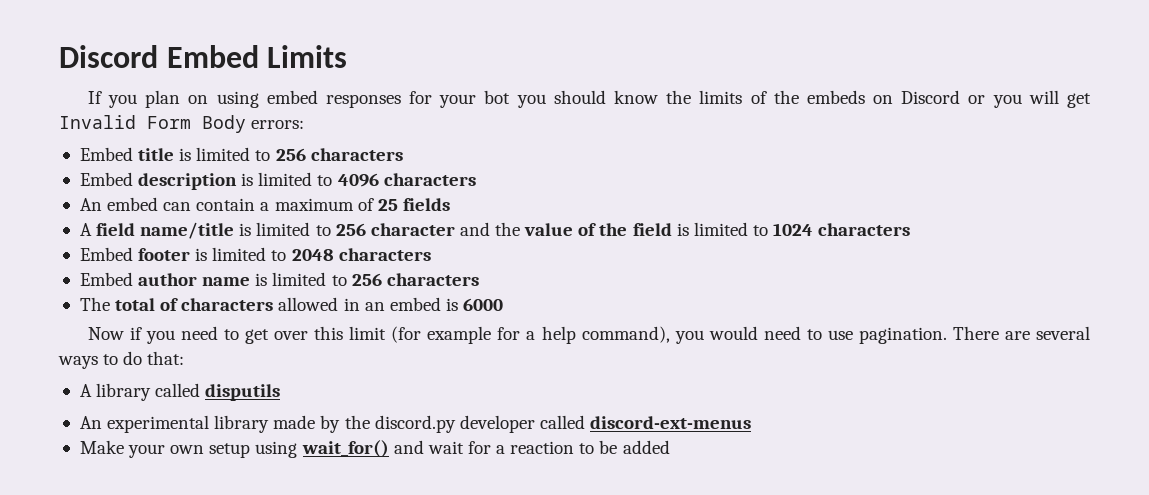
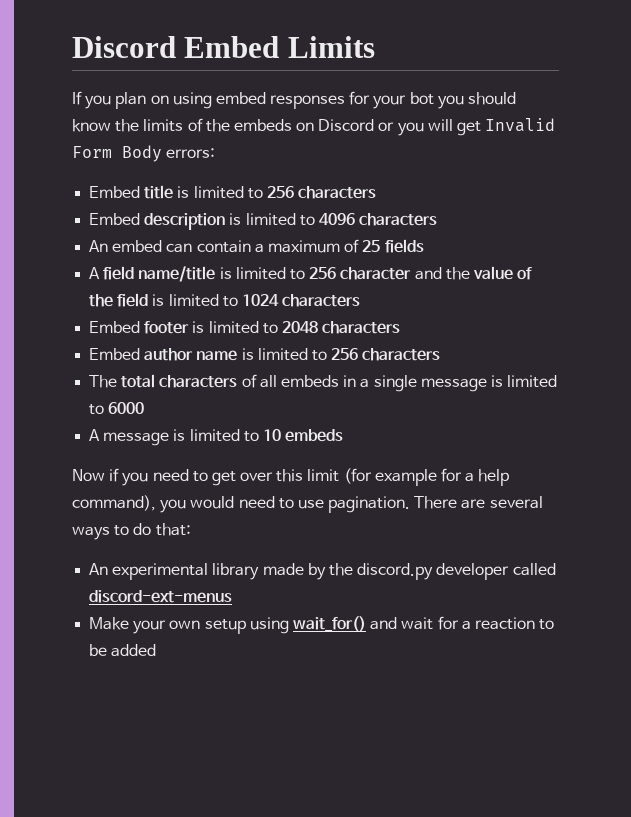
[160,297,504,311] of characters allowed in an embed is 6000 -> [159,374,558,392] [89,402,145,415] [89,429,344,446] characters of all embeds in a single message is limited to 6000 // A message is limited to 10 embeds
[79,383,281,401] // A library called disputils -> (191, 529) none

